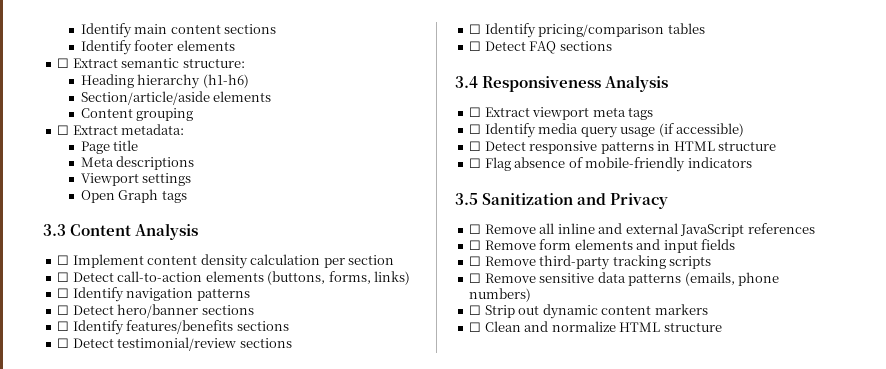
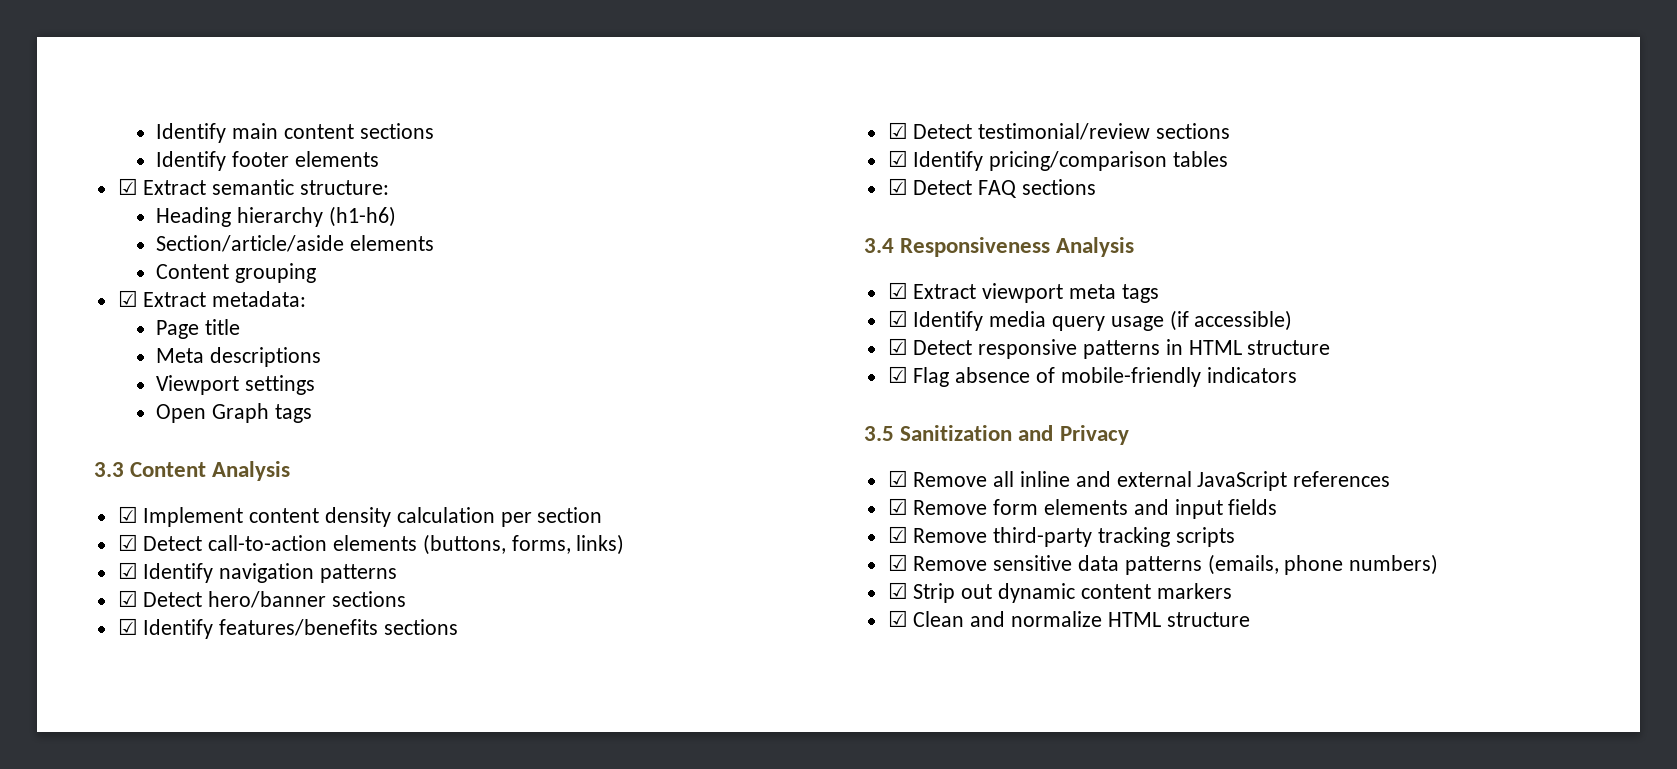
[57,58,70,68] ☐ -> [117,178,138,195] ☑
[57,125,70,135] ☐ -> [117,290,138,307] ☑
[57,255,70,265] ☐ -> [117,506,138,523] ☑
[57,272,70,282] ☐ -> [117,534,138,551] ☑
[57,288,70,298] ☐ -> [117,562,138,579] ☑
[57,305,70,315] ☐ -> [117,590,138,607] ☑
[57,321,70,331] ☐ -> [117,618,138,635] ☑
[57,338,70,348] ☐ -> [887,122,908,139] ☑
[469,24,482,34] ☐ -> [887,150,908,167] ☑
[469,41,482,51] ☐ -> [887,178,908,195] ☑
[469,107,482,117] ☐ -> [887,282,908,299] ☑
[469,124,482,134] ☐ -> [887,310,908,327] ☑
[469,141,482,151] ☐ -> [887,338,908,355] ☑
[469,158,482,168] ☐ -> [887,366,908,383] ☑
[469,224,482,234] ☐ -> [887,470,908,487] ☑
[469,240,482,250] ☐ -> [887,498,908,515] ☑
[469,256,482,266] ☐ -> [887,526,908,543] ☑
[469,273,482,283] ☐ -> [887,554,908,571] ☑
[469,305,482,315] ☐ -> [887,582,908,599] ☑
[469,322,482,332] ☐ -> [887,610,908,627] ☑

